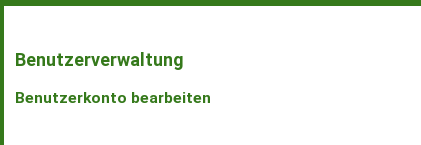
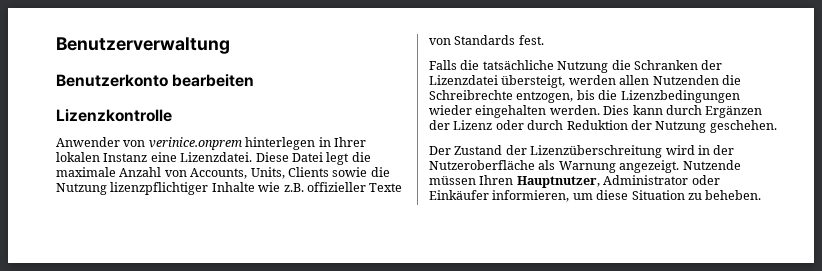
(212, 97) none -> [56,109,172,122] [56,137,366,150] [56,152,371,165] [56,167,390,179] [56,182,403,195] [429,35,544,45] [429,60,723,73] [429,75,741,88] [429,90,740,103] [429,105,763,118] [429,120,777,133] [429,145,735,158] [429,160,741,173] [429,175,720,188] [429,190,762,202] // Lizenzkontrolle // Anwender von verinice.onprem hinterlegen in Ihrer lokalen Instanz eine Lizenzdatei. Diese Datei legt die maximale Anzahl von Accounts, Units, Clients sowie die Nutzung lizenzpflichtiger Inhalte wie z.B. offizieller Texte von Standards fest. // Falls die tatsächliche Nutzung die Schranken der Lizenzdatei übersteigt, werden allen Nutzenden die Schreibrechte entzogen, bis die Lizenzbedingungen wieder eingehalten werden. Dies kann durch Ergänzen der Lizenz oder durch Reduktion der Nutzung geschehen. // Der Zustand der Lizenzüberschreitung wird in der Nutzeroberfläche als Warnung angezeigt. Nutzende müssen Ihren Hauptnutzer, Administrator oder Einkäufer informieren, um diese Situation zu beheben.

